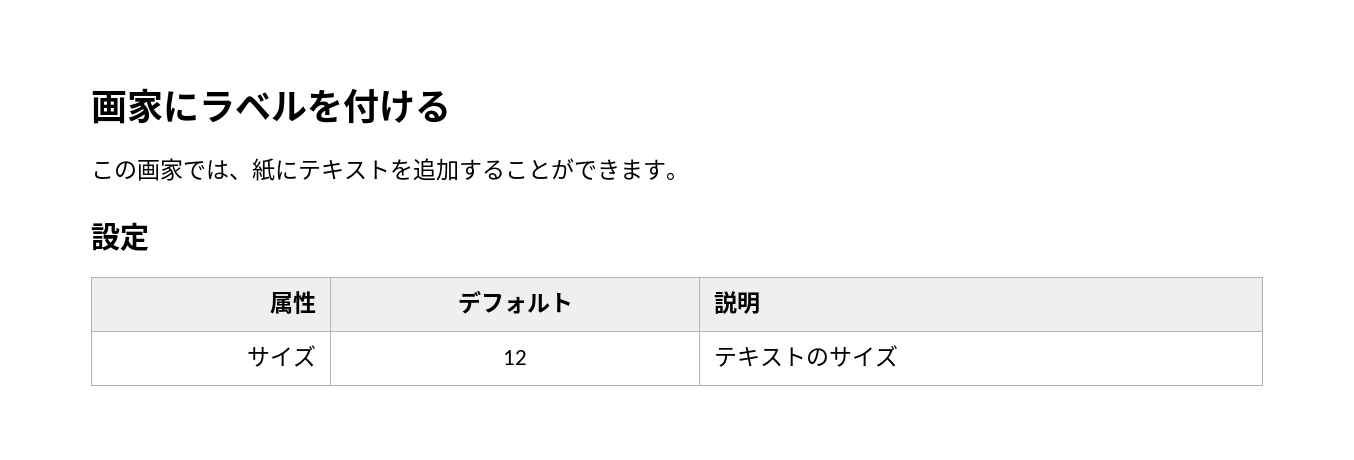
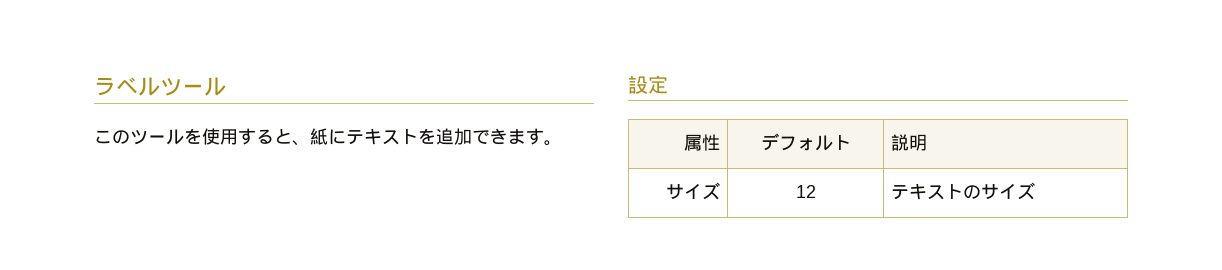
[91,88,451,124] [91,158,229,181] 画家にラベルを付ける // この画家では -> [94,77,226,96] [94,128,292,145] ラベルツール // このツールを使用すると
[459,158,574,180] することが -> (472, 136) none

